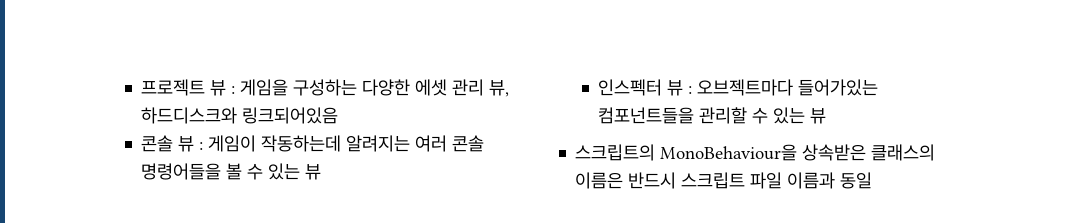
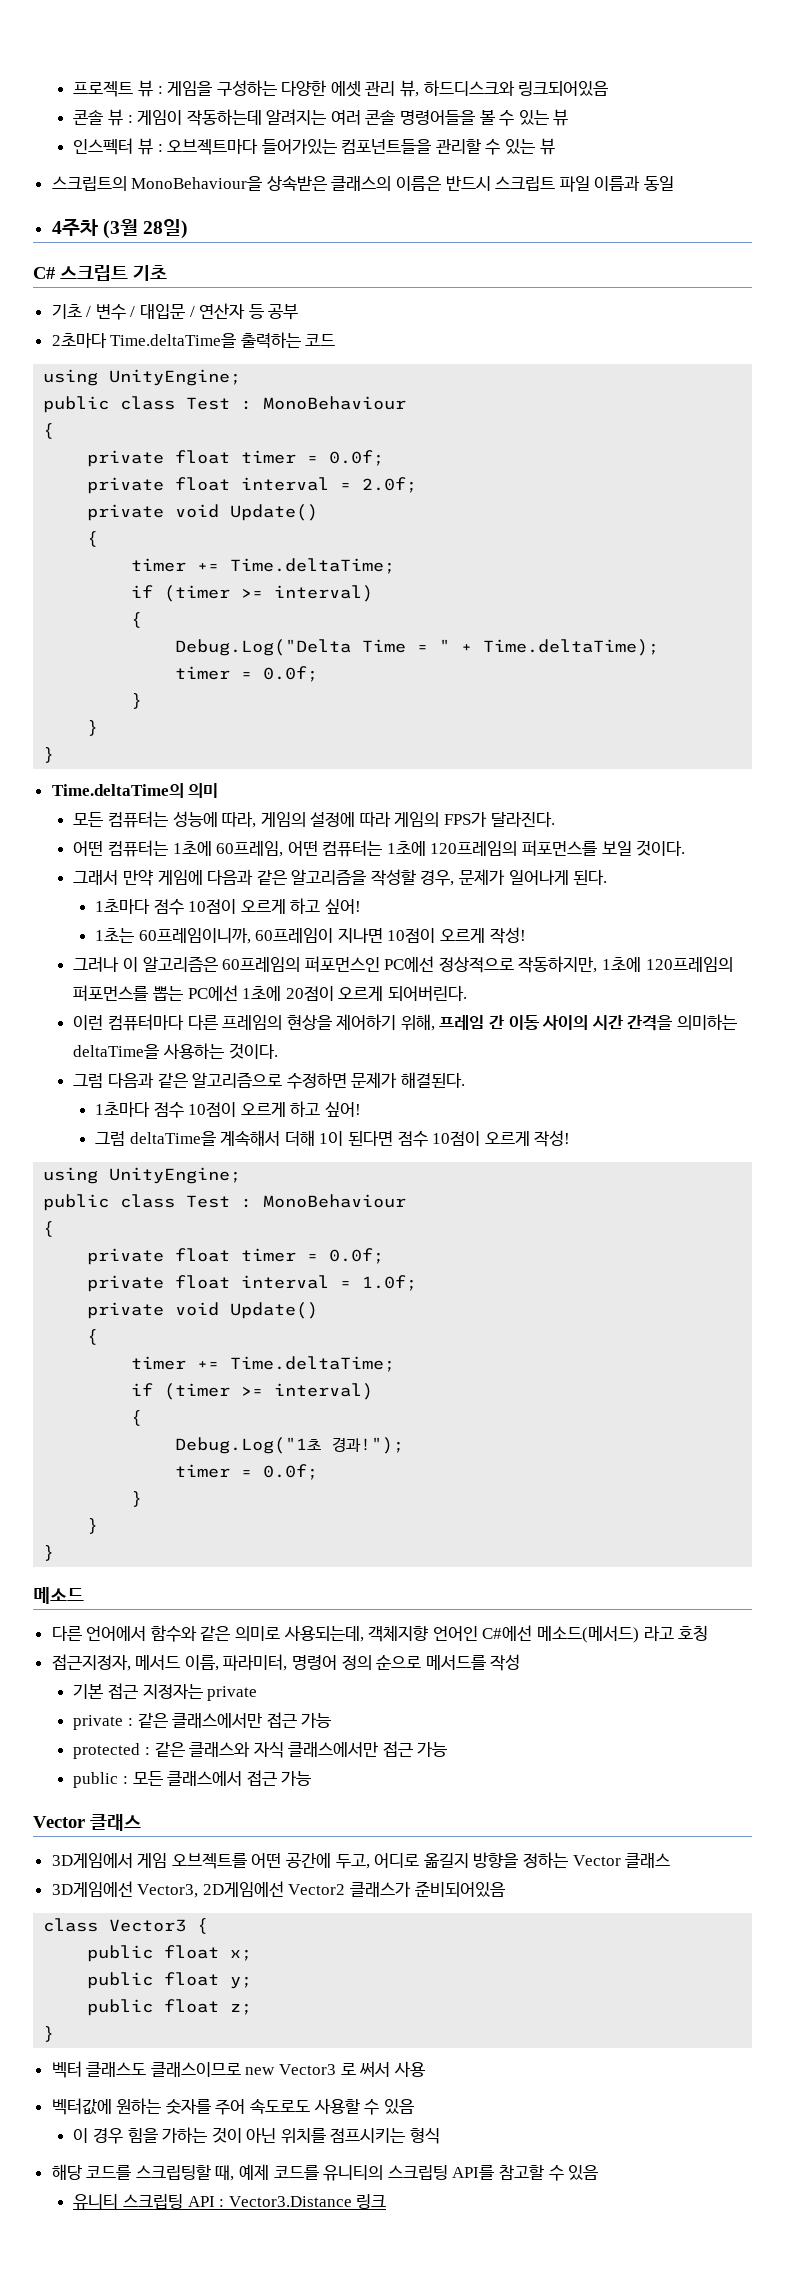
(873, 180) none -> [51,218,189,239] [33,265,167,281] [51,303,299,320] [51,332,336,348] [43,369,242,386] [43,396,407,413] [43,423,55,439] [87,450,385,467] [87,477,418,494] [87,504,319,521] [87,531,99,547] [131,558,396,574] [131,585,374,602] [131,612,143,628] [175,639,660,656] [175,666,319,682] [131,693,143,709] [87,720,99,736] [43,747,55,763] [51,783,219,798] [73,811,555,828] [73,840,686,857] [73,869,608,886] [94,898,361,915] [94,927,526,944] [73,956,733,973] [73,985,467,1001] [73,1014,738,1031] [73,1043,278,1059] [73,1072,465,1089] [94,1101,361,1118] [94,1130,571,1147] [43,1167,242,1184] [43,1194,407,1211] [43,1221,55,1237] [87,1248,385,1265] [87,1275,418,1292] [87,1302,319,1319] [87,1329,99,1345] [131,1356,396,1372] [131,1383,374,1400] [131,1410,143,1426] [175,1437,405,1454] [175,1464,319,1480] [131,1491,143,1507] [87,1518,99,1534] [43,1545,55,1561] [33,1587,84,1604] [51,1625,709,1643] [51,1654,521,1671] [73,1683,258,1701] [73,1712,332,1730] [73,1741,448,1759] [73,1770,312,1788] [33,1814,141,1831] [51,1852,671,1869] [51,1881,505,1898] [43,1918,209,1934] [87,1945,253,1962] [87,1972,253,1989] [87,1999,253,2016] [43,2026,55,2042] [51,2061,425,2078] [51,2098,414,2115] [73,2127,441,2144] [51,2164,599,2181] [73,2194,387,2210] // 4주차 (3월 28일) // C# 스크립트 기초 // 기초 / 변수 / 대입문 / 연산자 등 공부 // 2초마다 Time.deltaTime을 출력하는 코드 // using UnityEngine; // public class Test : MonoBehaviour // { // private float timer = 0.0f; // private float interval = 2.0f; // private void Update() // { // timer += Time.deltaTime; // if (timer >= interval) // { // Debug.Log("Delta Time = " + Time.deltaTime); // timer = 0.0f; // } // } // } // Time.deltaTime의 의미 // 모든 컴퓨터는 성능에 따라, 게임의 설정에 따라 게임의 FPS가 달라진다. // 어떤 컴퓨터는 1초에 60프레임, 어떤 컴퓨터는 1초에 120프레임의 퍼포먼스를 보일 것이다. // 그래서 만약 게임에 다음과 같은 알고리즘을 작성할 경우, 문제가 일어나게 된다. // 1초마다 점수 10점이 오르게 하고 싶어! // 1초는 60프레임이니까, 60프레임이 지나면 10점이 오르게 작성! // 그러나 이 알고리즘은 60프레임의 퍼포먼스인 PC에선 정상적으로 작동하지만, 1초에 120프레임의 퍼포먼스를 뽑는 PC에선 1초에 20점이 오르게 되어버린다. // 이런 컴퓨터마다 다른 프레임의 현상을 제어하기 위해, 프레임 간 이동 사이의 시간 간격을 의미하는 deltaTime을 사용하는 것이다. // 그럼 다음과 같은 알고리즘으로 수정하면 문제가 해결된다. // 1초마다 점수 10점이 오르게 하고 싶어! // 그럼 deltaTime을 계속해서 더해 1이 된다면 점수 10점이 오르게 작성! // using UnityEngine; // public class Test : MonoBehaviour // { // private float timer = 0.0f; // private float interval = 1.0f; // private void Update() // { // timer += Time.deltaTime; // if (timer >= interval) // { // Debug.Log("1초 경과!"); // timer = 0.0f; // } // } // } // 메소드 // 다른 언어에서 함수와 같은 의미로 사용되는데, 객체지향 언어인 C#에선 메소드(메서드) 라고 호칭 // 접근지정자, 메서드 이름, 파라미터, 명령어 정의 순으로 메서드를 작성 // 기본 접근 지정자는 private // private : 같은 클래스에서만 접근 가능 // protected : 같은 클래스와 자식 클래스에서만 접근 가능 // public : 모든 클래스에서 접근 가능 // Vector 클래스 // 3D게임에서 게임 오브젝트를 어떤 공간에 두고, 어디로 옮길지 방향을 정하는 Vector 클래스 // 3D게임에선 Vector3, 2D게임에선 Vector2 클래스가 준비되어있음 // class Vector3 { // public float x; // public float y; // public float z; // } // 벡터 클래스도 클래스이므로 new Vector3 로 써서 사용 // 벡터값에 원하는 숫자를 주어 속도로도 사용할 수 있음 // 이 경우 힘을 가하는 것이 아닌 위치를 점프시키는 형식 // 해당 코드를 스크립팅할 때, 예제 코드를 유니티의 스크립팅 API를 참고할 수 있음 // 유니티 스크립팅 API : Vector3.Distance 링크

